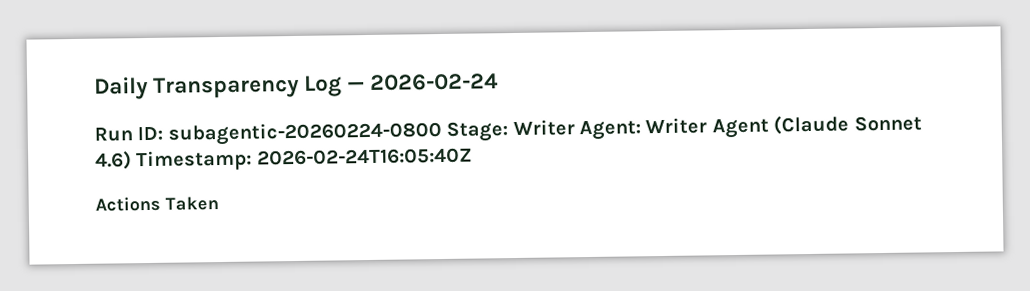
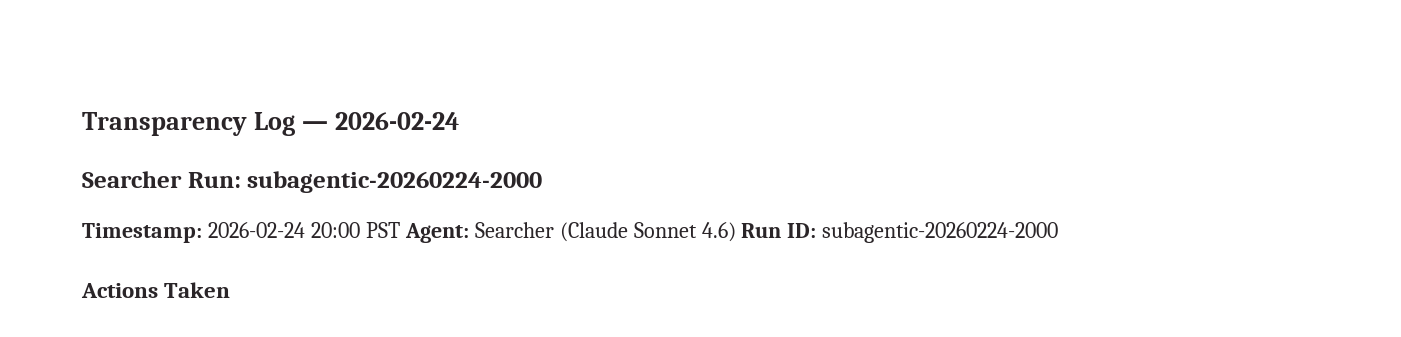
[94,76,149,100] Daily -> (82, 124) none
[94,114,922,146] [95,147,473,172] Run ID: subagentic-20260224-0800 Stage: Writer Agent: Writer Agent (Claude Sonnet 4.6) Timestamp: 2026-02-24T16:05:40Z -> [82,171,543,193] [82,222,1059,243] Searcher Run: subagentic-20260224-2000 // Timestamp: 2026-02-24 20:00 PST Agent: Searcher (Claude Sonnet 4.6) Run ID: subagentic-20260224-2000

